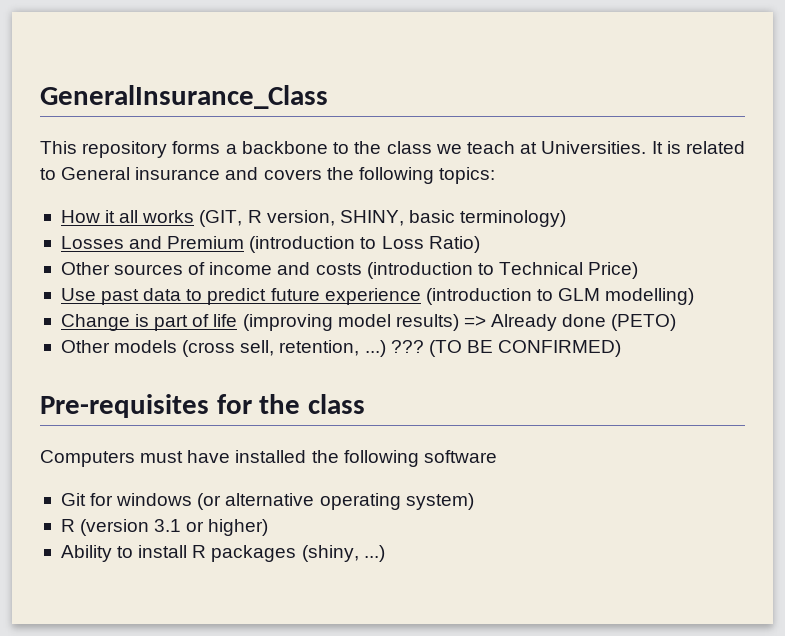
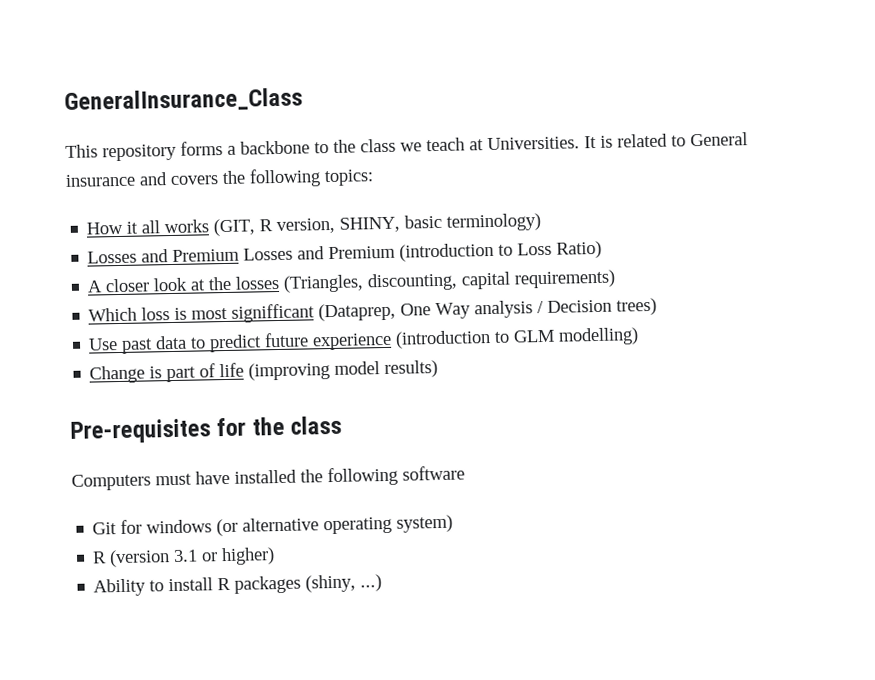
(245, 242) none -> [243,245,397,261] Losses and Premium
[60,262,639,279] Other sources of income and costs (introduction to Technical Price) -> [87,269,617,293] [88,297,658,323] A closer look at the losses (Triangles, discounting, capital requirements) // Which loss is most signifficant (Dataprep, One Way analysis / Decision trees)
[463,314,677,331] [60,340,622,357] => Already done (PETO) // Other models (cross sell, retention, ...) ??? (TO BE CONFIRMED) -> (439, 369) none

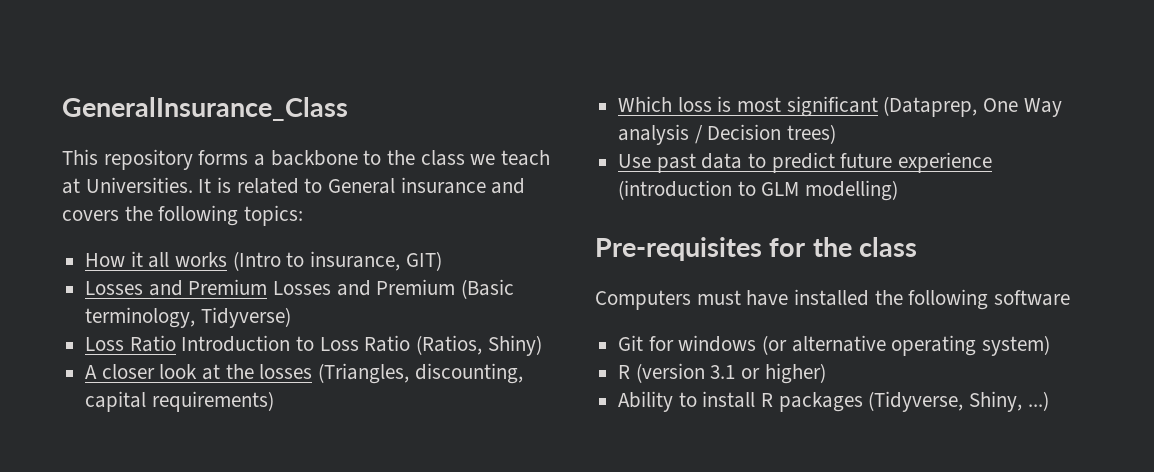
[213,213,542,237] (GIT, R version, SHINY, basic terminology) -> [232,251,442,271] (Intro to insurance, GIT)
[399,240,603,262] (introduction to Loss Ratio) -> [461,279,515,299] [85,307,291,328] [85,335,542,356] (Basic terminology, Tidyverse) // Loss Ratio Introduction to Loss Ratio (Ratios, Shiny)
[231,303,316,323] signifficant -> [786,96,878,117] significant
[89,359,439,384] // Change is part of life (improving model results) -> (899, 190) none
[305,574,357,593] (shiny, -> [868,391,1023,412] (Tidyverse, Shiny,

